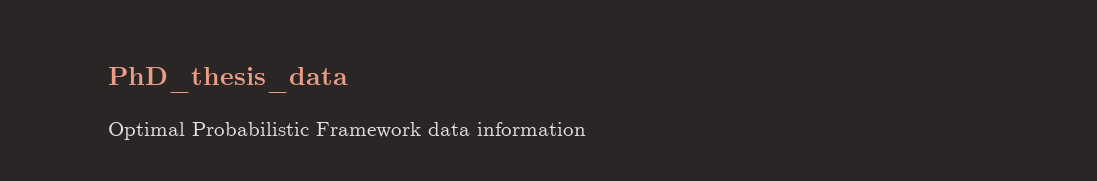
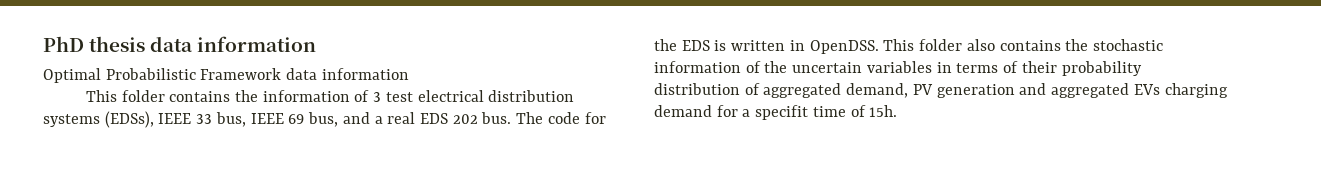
[108,67,348,93] PhD_thesis_data -> [43,36,317,52] PhD thesis data information
(586, 129) none -> [85,90,575,102] [43,111,606,128] [654,39,1163,54] [654,61,1142,76] [654,83,1228,98] [654,105,898,120] // This folder contains the information of 3 test electrical distribution systems (EDSs), IEEE 33 bus, IEEE 69 bus, and a real EDS 202 bus. The code for the EDS is written in OpenDSS. This folder also contains the stochastic information of the uncertain variables in terms of their probability distribution of aggregated demand, PV generation and aggregated EVs charging demand for a specifit time of 15h.

